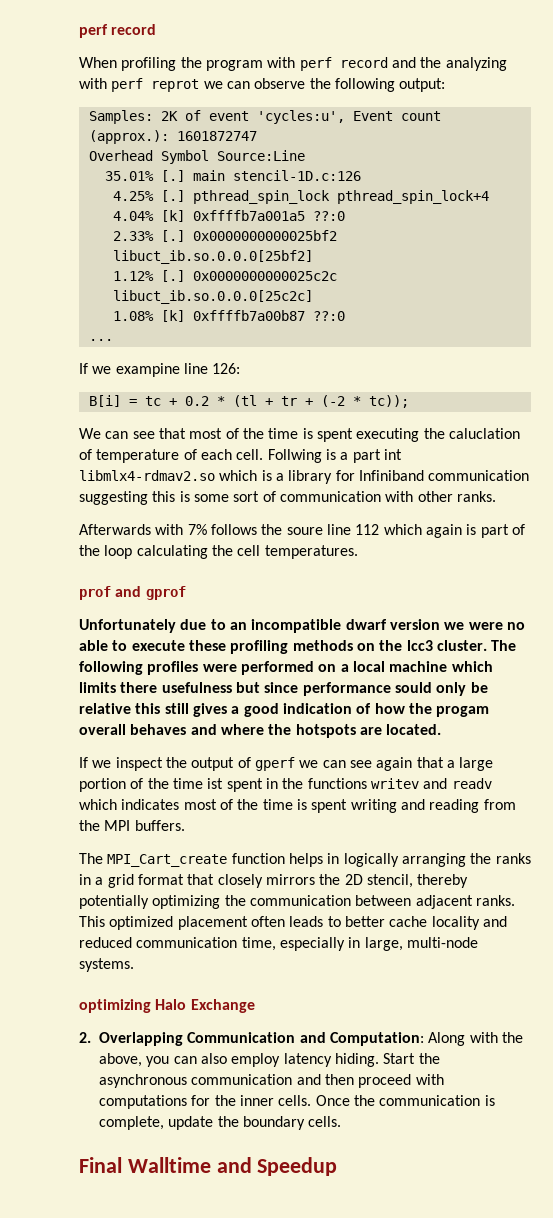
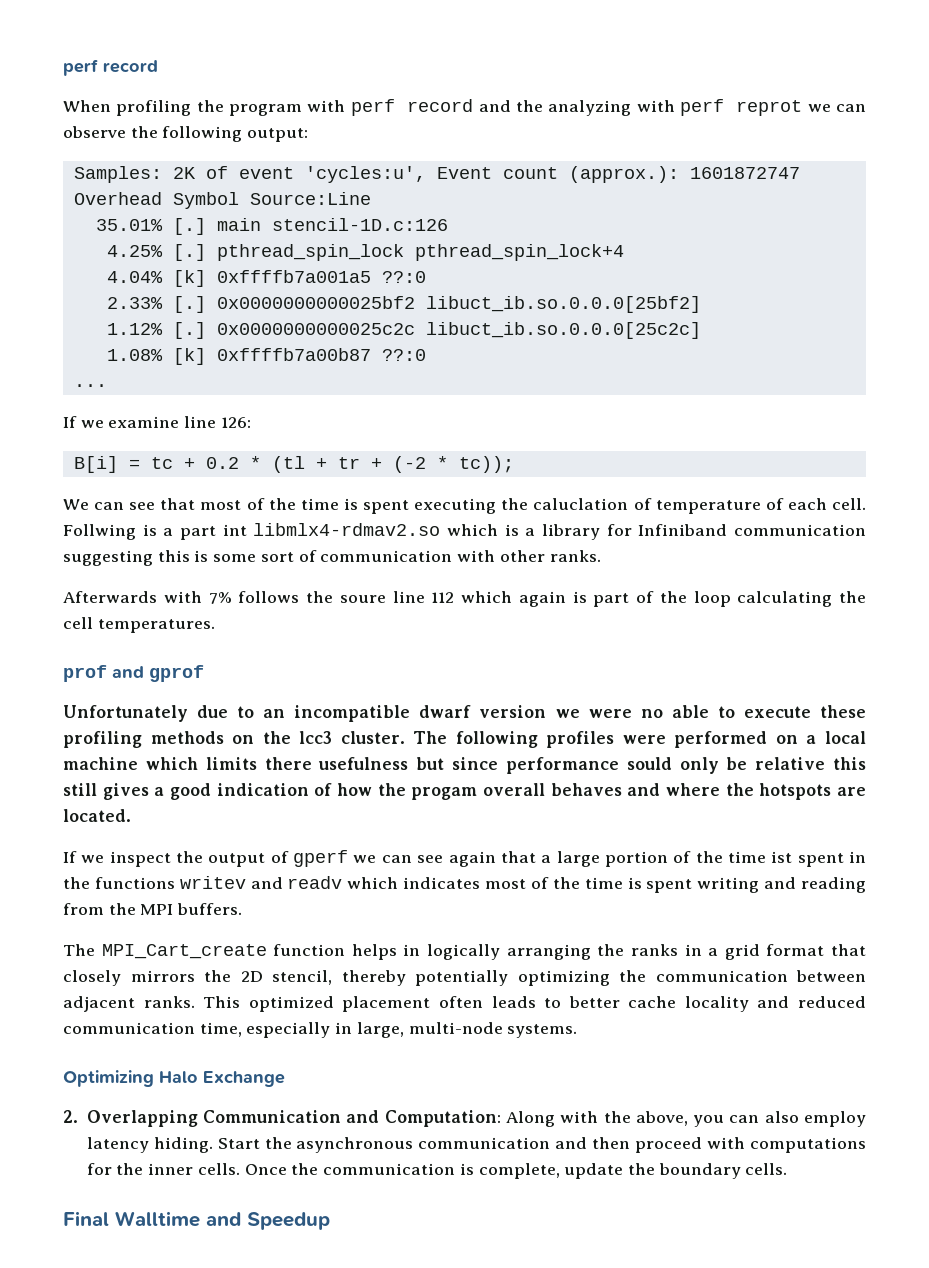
[115,363,180,377] exampine -> [108,416,180,428] examine
[79,999,151,1013] optimizing -> [63,1070,154,1087] Optimizing

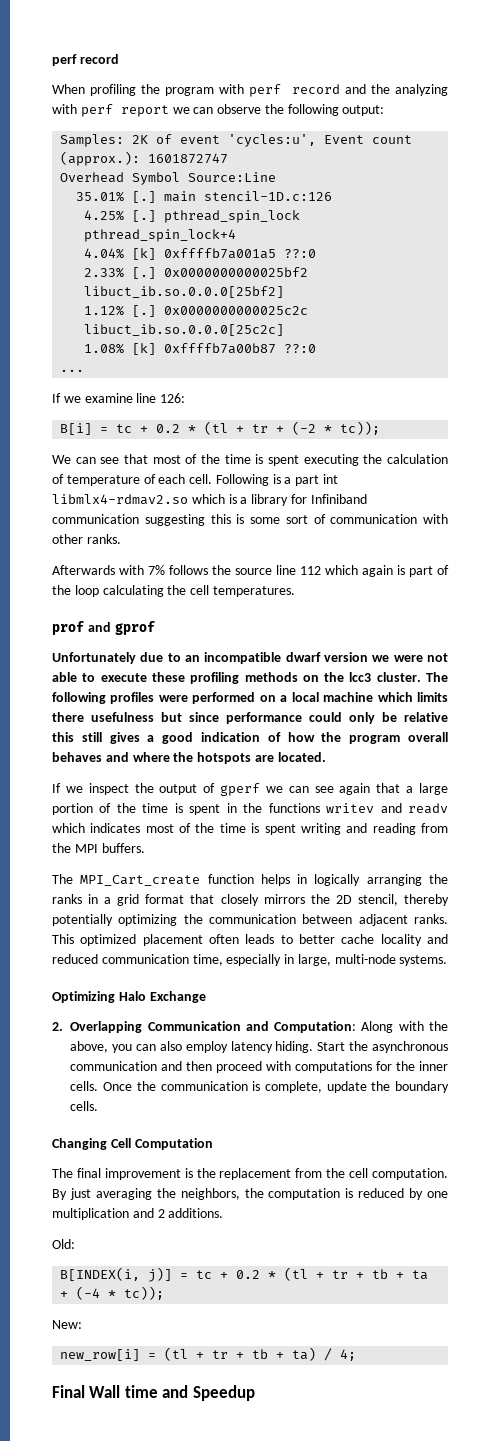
[736,100,803,116] reprot -> [120,105,169,117] report
[533,498,629,510] caluclation -> [387,454,448,464] calculation
[63,524,136,540] Follwing -> [215,474,269,486] Following
[339,595,386,603] soure -> [235,568,272,575] source
[640,709,663,718] no -> [427,653,448,662] not
[626,757,672,770] sould -> [309,712,342,722] could
[411,787,478,800] progam -> [349,735,401,744] program
[771,851,793,863] ist -> [174,803,183,813] is
(788, 1169) none -> [52,1138,213,1150] [52,1168,449,1180] [52,1188,448,1200] [52,1208,224,1220] [52,1239,75,1249] [60,1267,429,1282] [60,1286,165,1300] [52,1320,82,1329] [60,1347,357,1361] // Changing Cell Computation // The final improvement is the replacement from the cell computation. By just averaging the neighbors, the computation is reduced by one multiplication and 2 additions. // Old: // B[INDEX(i, j)] = tc + 0.2 * (tl + tr + tb + ta + (-4 * tc)); // New: // new_row[i] = (tl + tr + tb + ta) / 4;
[115,1211,200,1227] Walltime -> [89,1385,158,1398] Wall time

